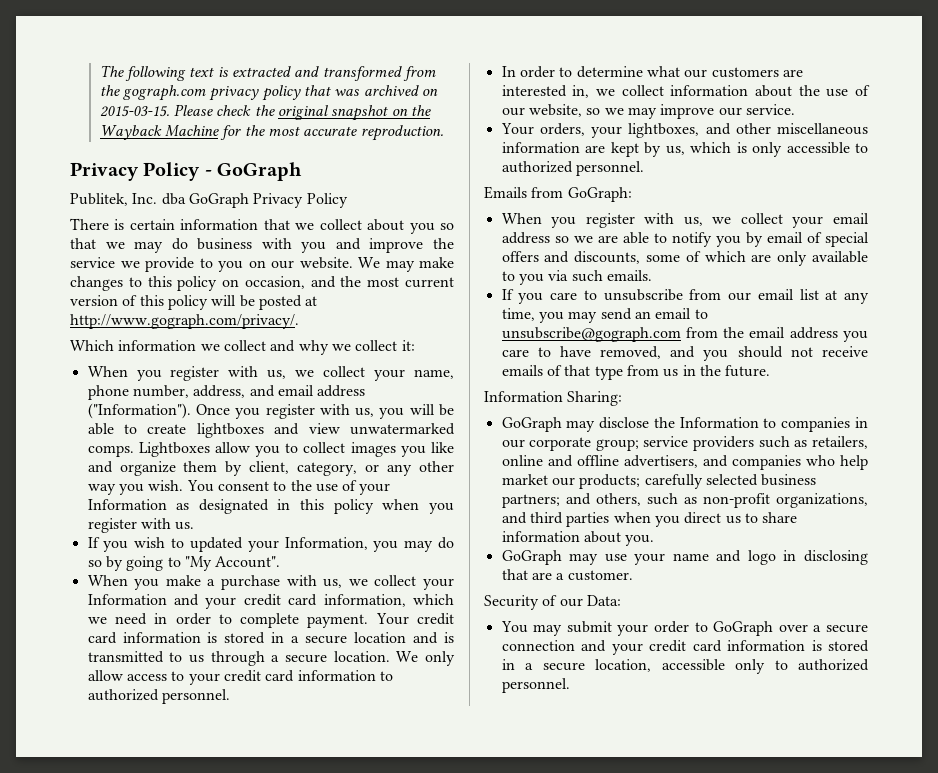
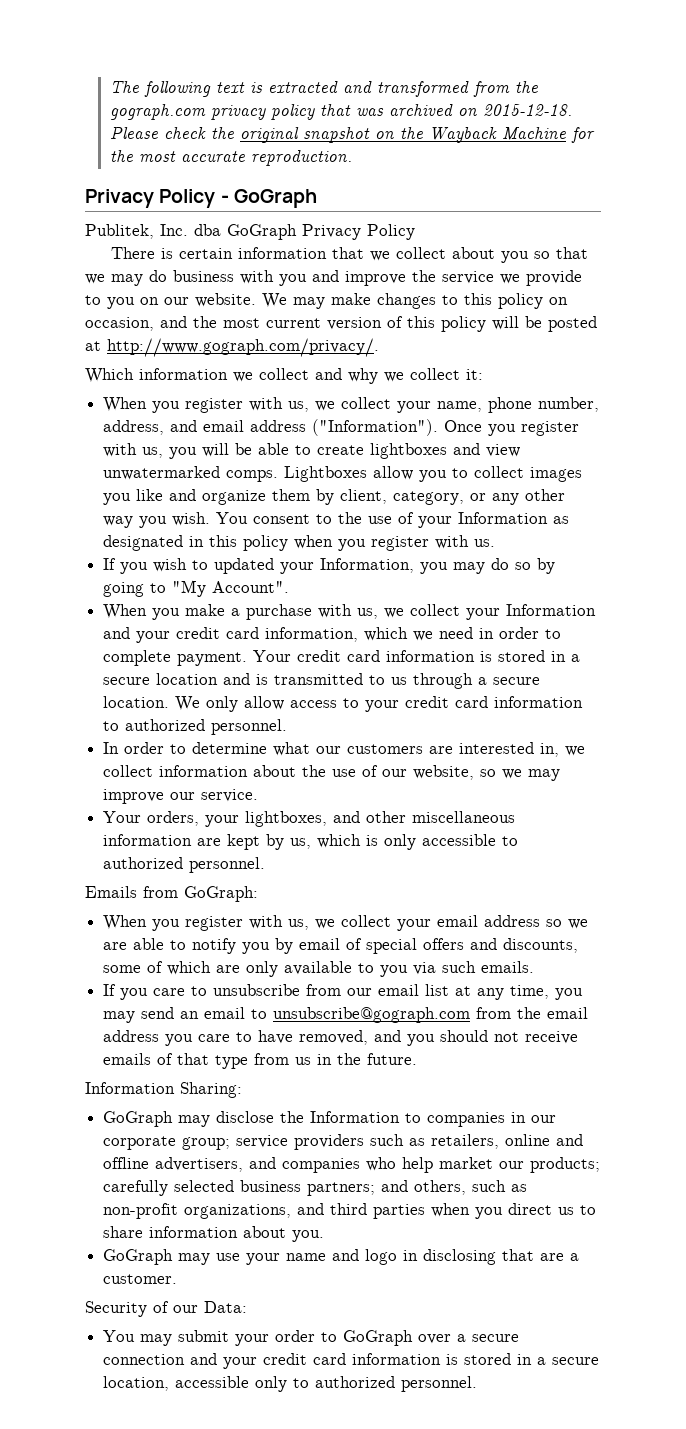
[99,106,170,117] 2015-03-15. -> [482,104,572,116] 2015-12-18.

